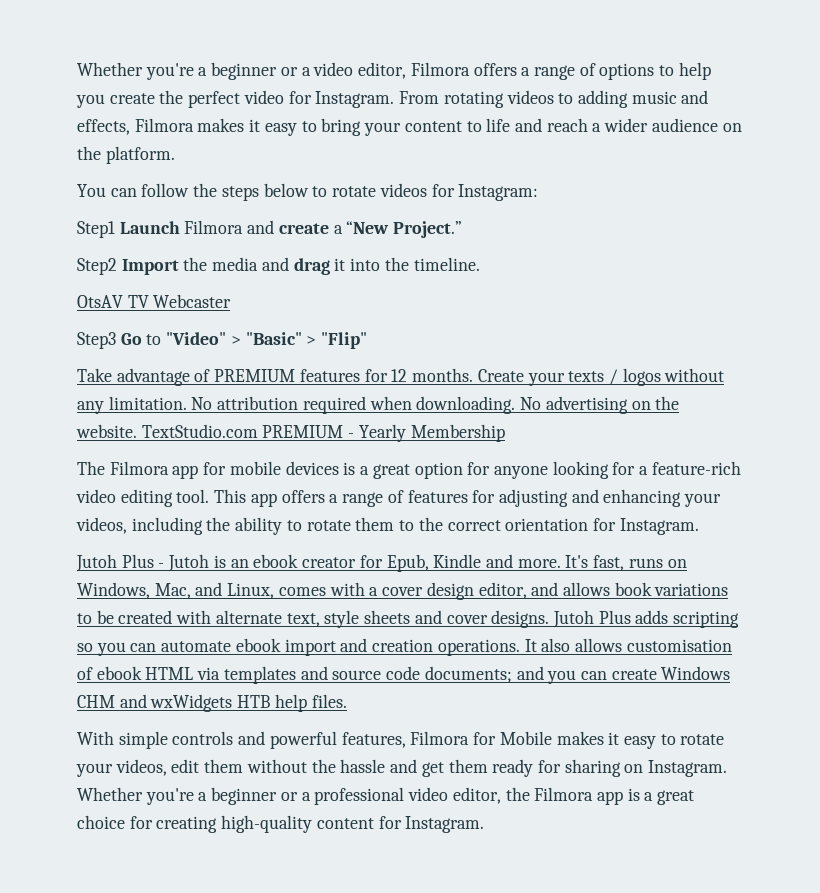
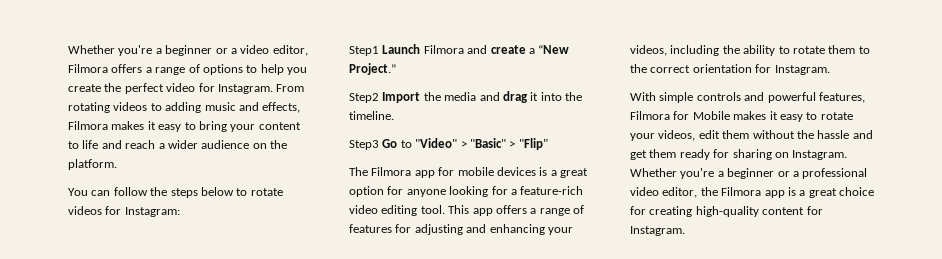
[77,294,232,308] // OtsAV TV Webcaster -> (394, 115) none
[77,368,725,386] [77,396,680,414] [76,424,505,442] // Take advantage of PREMIUM features for 12 months. Create your texts / logos without any limitation. No attribution required when downloading. No advertising on the website. TextStudio.com PREMIUM - Yearly Membership -> (548, 144) none
[76,554,687,572] [77,582,729,600] [77,610,740,628] [77,638,732,656] [77,666,731,684] [77,694,347,712] // Jutoh Plus - Jutoh is an ebook creator for Epub, Kindle and more. It's fast, runs on Windows, Mac, and Linux, comes with a cover design editor, and allows book variations to be created with alternate text, style sheets and cover designs. Jutoh Plus adds scripting so you can automate ebook import and creation operations. It also allows customisation of ebook HTML via templates and source code documents; and you can create Windows CHM and wxWidgets HTB help files. -> (830, 70) none

